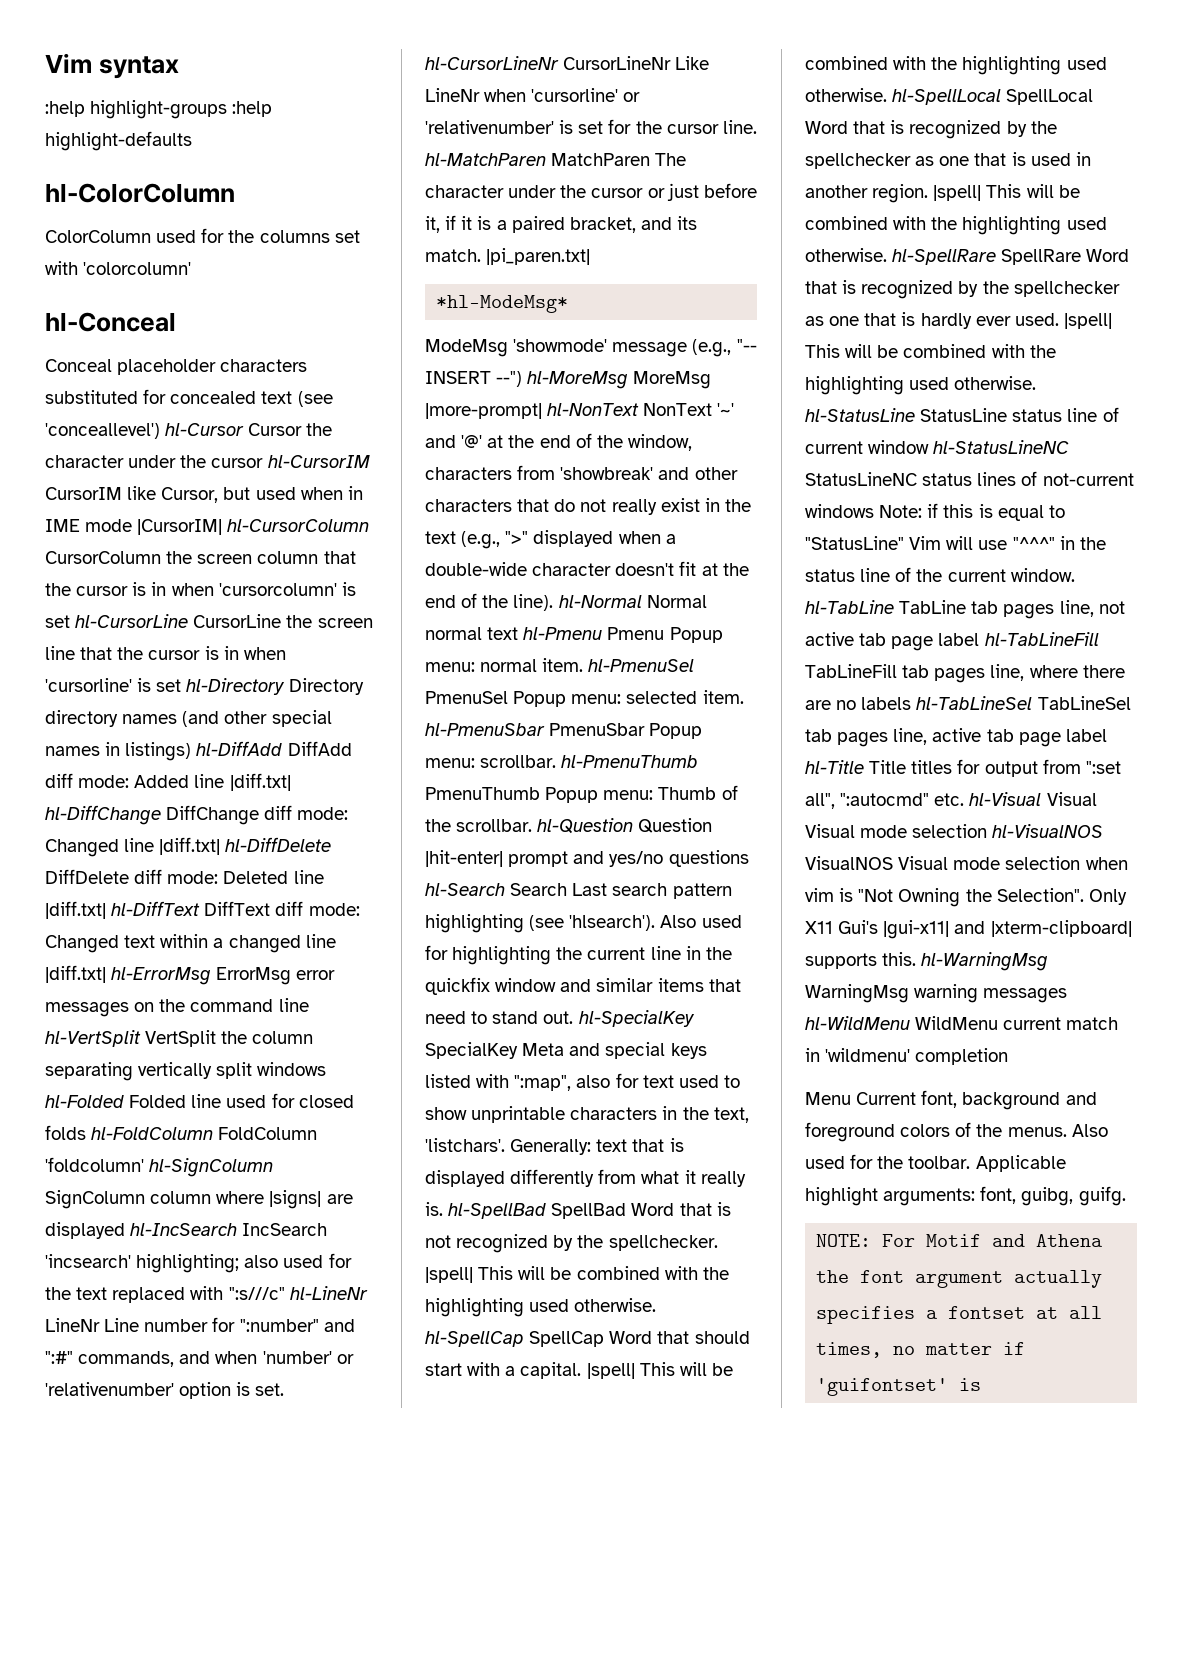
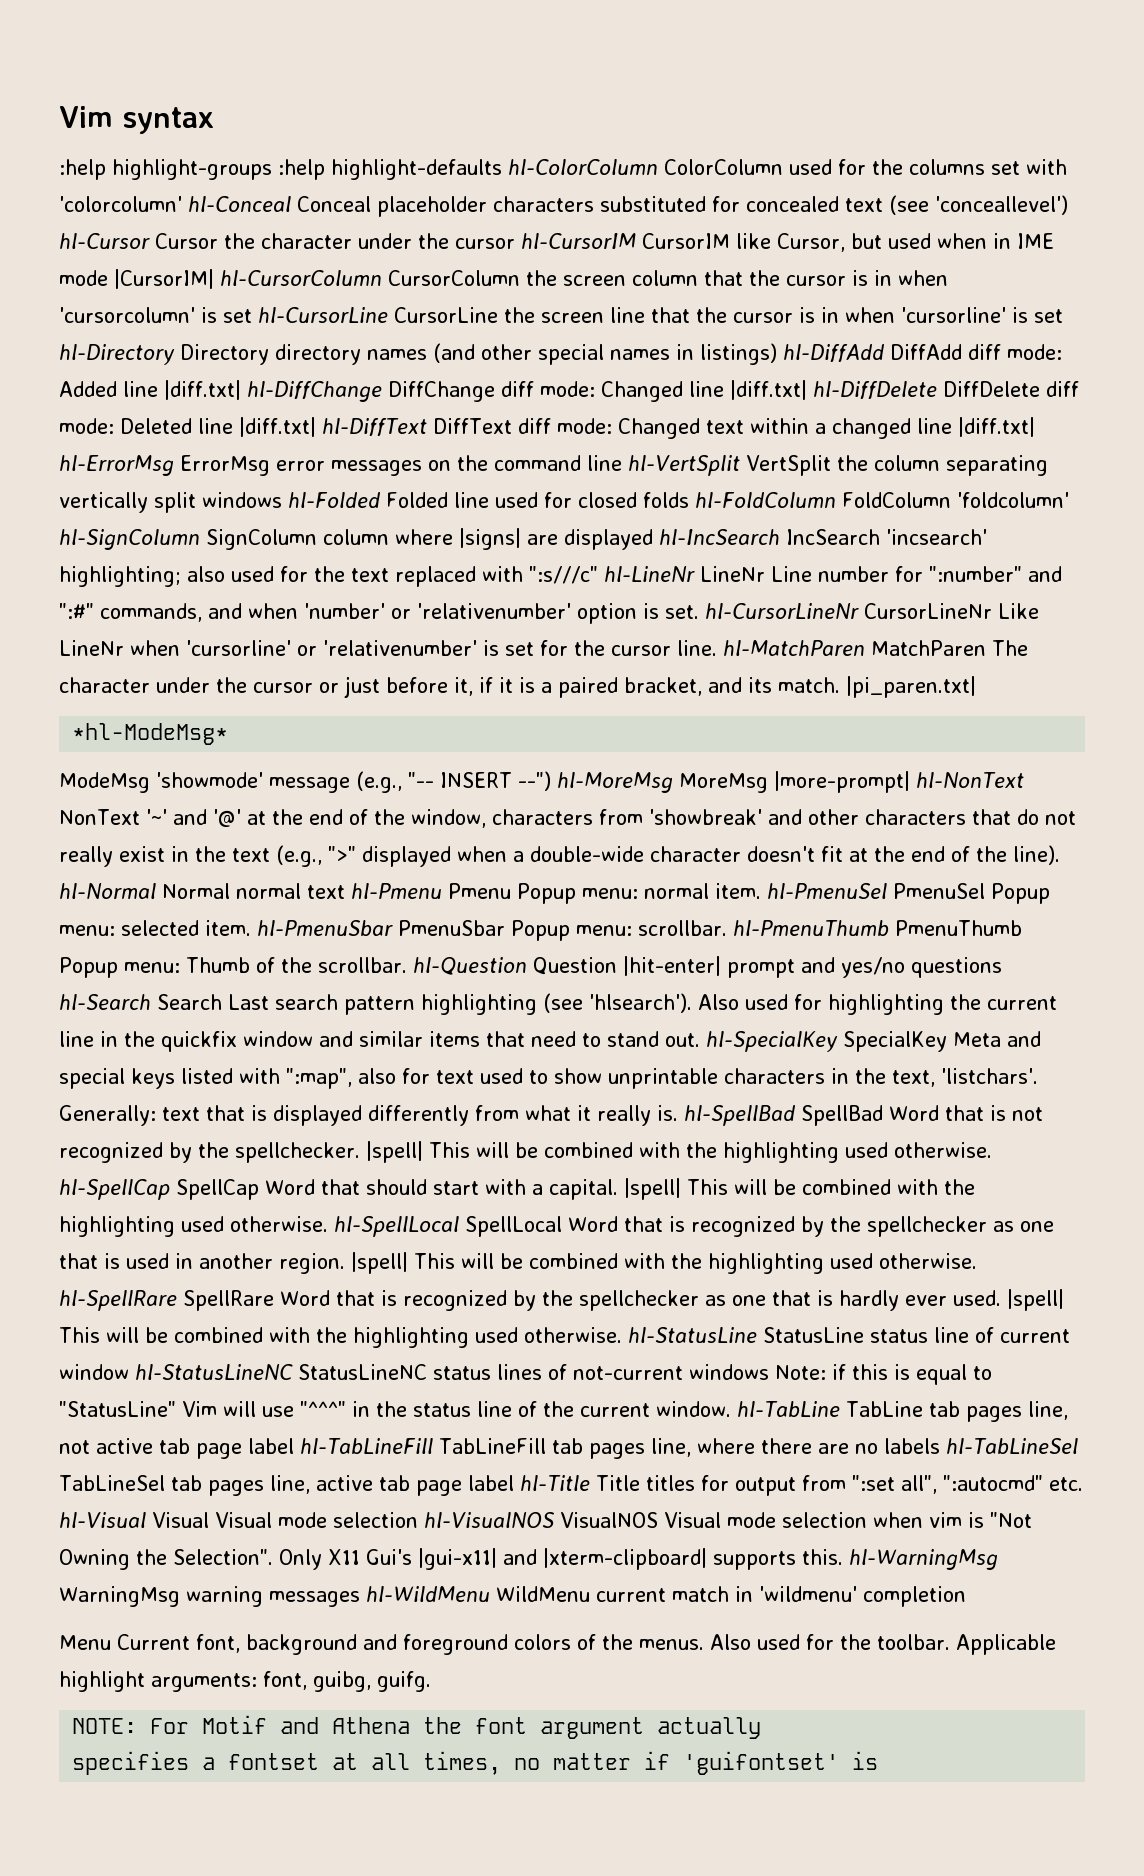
(192, 141) // -> (502, 169) none
(235, 193) // -> (658, 167) none
(192, 268) // -> (182, 204) none
(176, 322) // -> (291, 204) none

